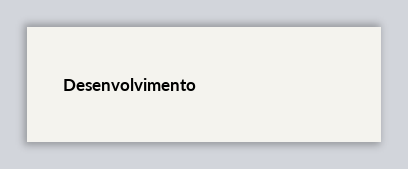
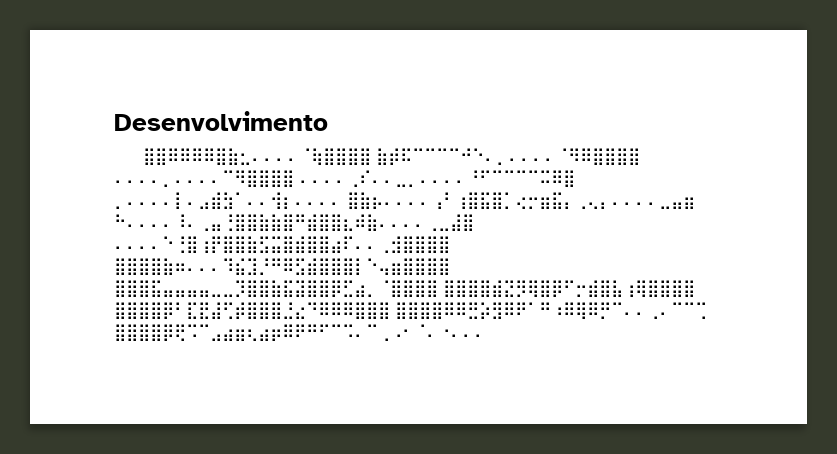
(196, 84) none -> [143,148,640,165] [114,170,575,187] [114,192,695,209] [114,214,474,231] [114,236,450,253] [114,258,450,275] [114,280,695,297] [114,302,707,319] [114,324,486,341] // ⣿⣿⠿⠿⠿⠿⣿⣷⣂⠄⠄⠄⠄⠈⢷⣿⣿⣿⣿ ⣷⡾⠯⠉⠉⠉⠉⠚⠑⠄⡀⠄⠄⠄⠄⠈⠻⠿⣿⣿⣿⣿ ⠄⠄⠄⠄⡀⠄⠄⠄⠄⠉⠻⣿⣿⣿⣿ ⠄⠄⠄⠄⢀⠎⠄⠄⣀⡀⠄⠄⠄⠄⠘⠋⠉⠉⠉⠉⠭⠿⣿ ⡀⠄⠄⠄⠄⡇⠄⣠⣾⣳⠁⠄⠄⢺⡆⠄⠄⠄⠄ ⣿⣷⡦⠄⠄⠄⠄⢠⠃⢰⣿⣯⣿⡁⢔⡒⣶⣯⡄⢀⢄⡄⠄⠄⠄⠄⣀⣤⣶ ⠓⠄⠄⠄⠄⠸⠄⢀⣤⢘⣿⣿⣷⣷⣿⠛⣾⣿⣿⣆⠾⣷⠄⠄⠄⠄⢀⣀⣼⣿ ⠄⠄⠄⠄⠑⢘⣿⢰⡟⣿⣿⣷⣫⣭⣿⣾⣿⣿⣴⠏⠄⠄⢀⣺⣿⣿⣿⣿ ⣿⣿⣿⣿⣷⠶⠄⠄⠄⠹⣮⣹⡘⠛⠿⣫⣾⣿⣿⣿⡇⠑⢤⣶⣿⣿⣿⣿ ⣿⣿⣿⣯⣤⣤⣤⣤⣀⣀⡹⣿⣿⣷⣯⣽⣿⣿⡿⣋⣴⡀⠈⣿⣿⣿⣿ ⣿⣿⣿⣿⣾⣝⡻⢿⣿⡿⠋⡒⣾⣿⣧⢰⢿⣿⣿⣿⣿ ⣿⣿⣿⣿⡿⠃⣏⣟⣼⢋⡾⣿⣿⣿⣘⣔⠙⠿⠿⠿⣿⣿⣿ ⣿⣿⣿⣿⠿⠿⣛⡵⣻⠿⠟⠁⠛⠰⠿⢿⠿⡛⠉⠄⠄⢀⠄⠉⠉⢉ ⣿⣿⣿⣿⡿⢟⠩⠉⣠⣴⣶⢆⣴⡶⠿⠟⠛⠋⠉⠩⠄⠉⢀⠠⠂⠈⠄⠐⠄⠄⠄

